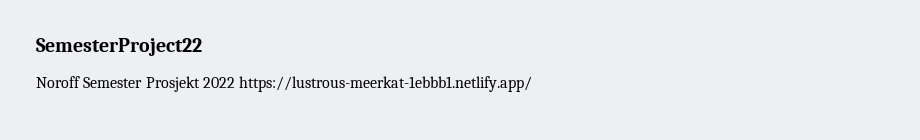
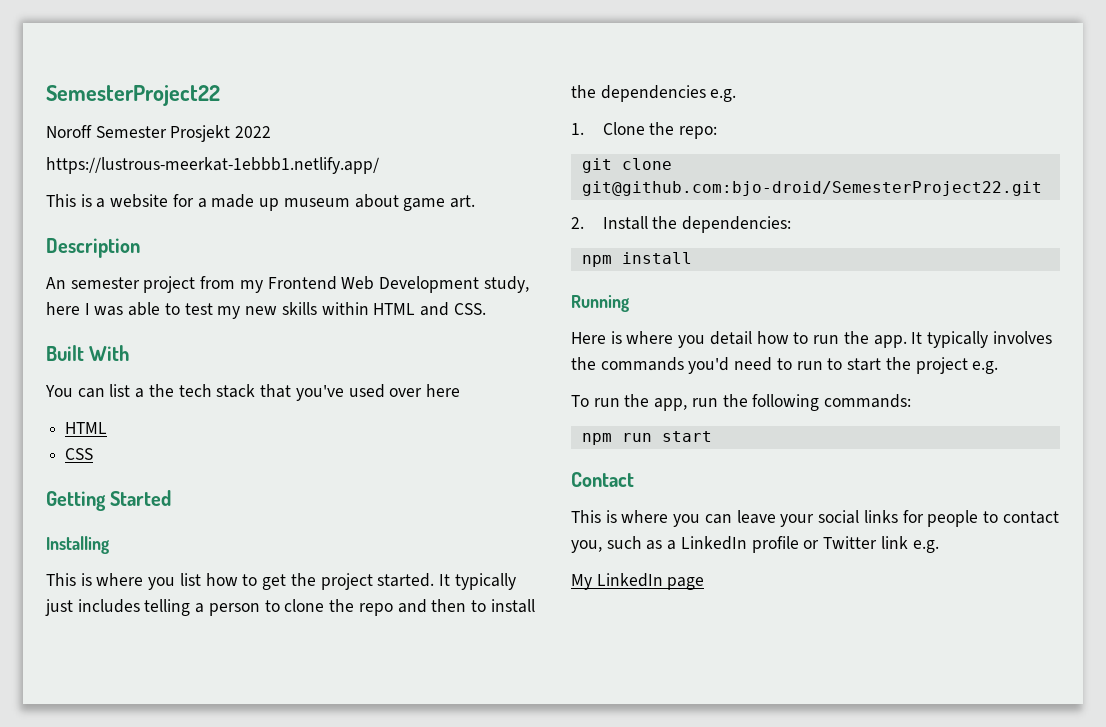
(235, 82) none -> (272, 132) //
(533, 84) none -> [46,194,475,211] [46,238,140,258] [46,276,529,293] [46,302,486,319] [46,345,130,361] [45,384,460,401] [65,422,108,434] [65,448,94,460] [46,490,172,511] [46,536,109,554] [46,573,516,590] [45,599,535,616] [571,85,737,102] [571,122,718,139] [581,158,672,173] [581,181,1042,196] [571,216,792,233] [581,252,692,267] [571,295,629,312] [571,331,1052,348] [571,357,999,374] [571,394,912,411] [581,431,712,445] [571,472,634,487] [571,510,1059,527] [571,536,939,553] [571,573,705,590] // This is a website for a made up museum about game art. // Description // An semester project from my Frontend Web Development study, here I was able to test my new skills within HTML and CSS. // Built With // You can list a the tech stack that you've used over here // HTML // CSS // Getting Started // Installing // This is where you list how to get the project started. It typically just includes telling a person to clone the repo and then to install the dependencies e.g. // 1. Clone the repo: // git clone git@github.com:bjo-droid/SemesterProject22.git // 2. Install the dependencies: // npm install // Running // Here is where you detail how to run the app. It typically involves the commands you'd need to run to start the project e.g. // To run the app, run the following commands: // npm run start // Contact // This is where you can leave your social links for people to contact you, such as a LinkedIn profile or Twitter link e.g. // My LinkedIn page

